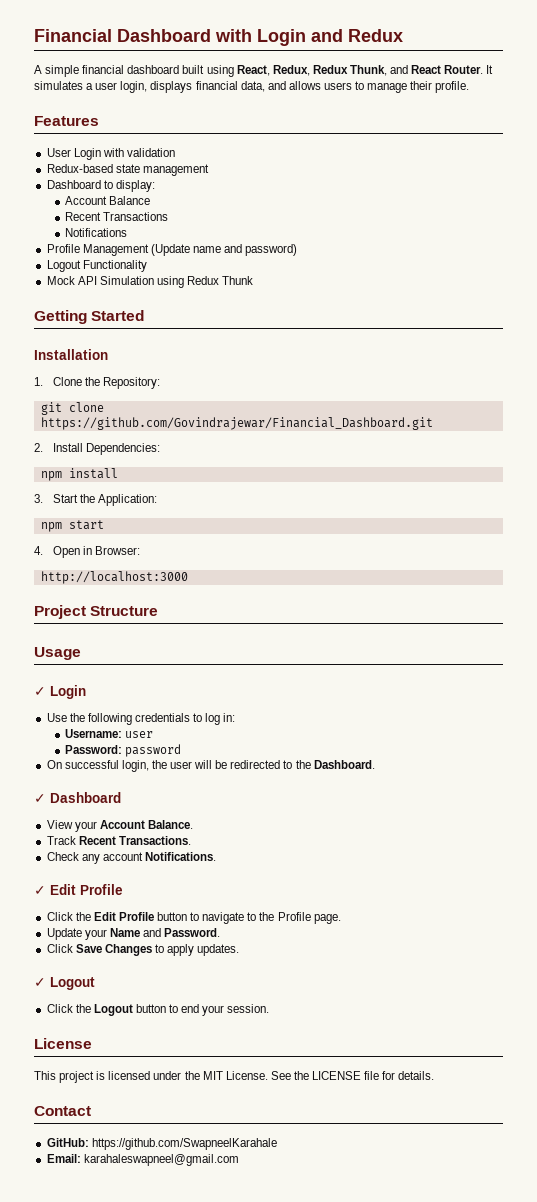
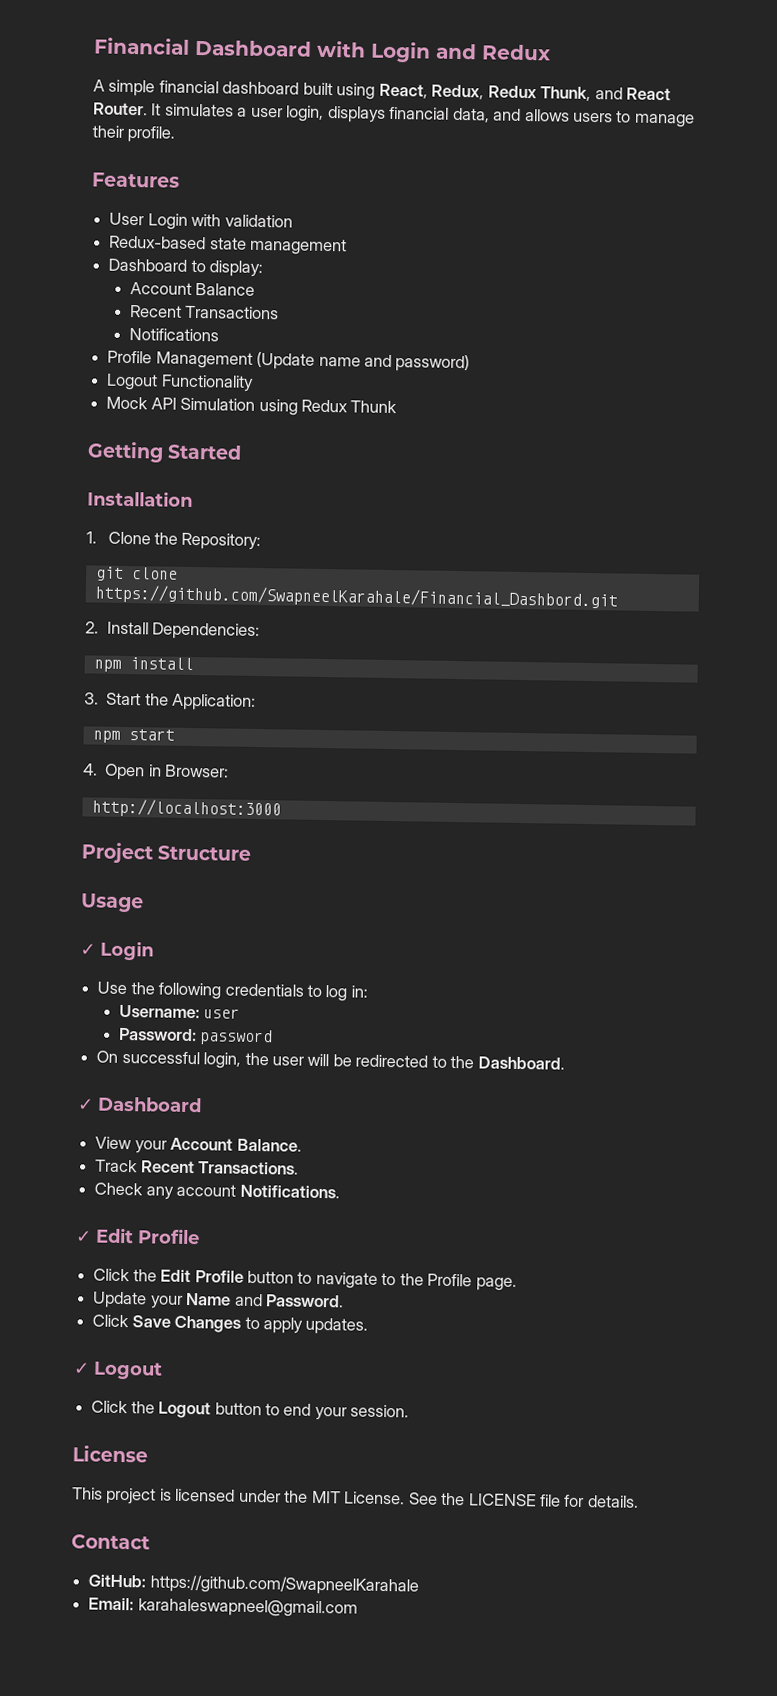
[40,417,433,430] https://github.com/Govindrajewar/Financial_Dashboard.git -> [94,584,618,610] https://github.com/SwapneelKarahale/Financial_Dashbord.git

